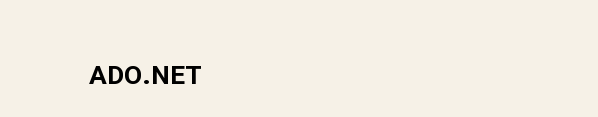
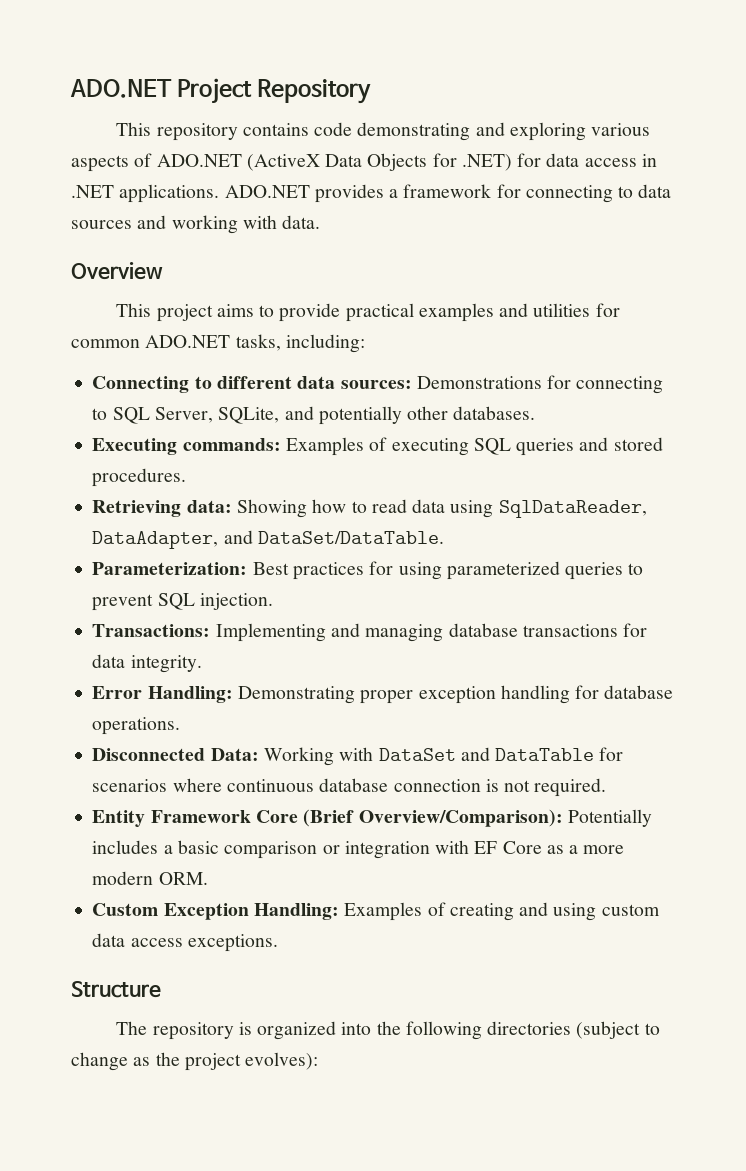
[89,66,202,84] ADO.NET -> [70,78,372,104] [116,122,651,141] [71,153,657,172] [71,184,672,203] [71,215,321,234] [71,262,163,280] [116,303,620,322] [71,334,365,353] [92,375,664,394] [92,406,536,425] [92,437,663,456] [92,468,187,487] [92,499,647,518] [92,530,444,549] [92,561,644,580] [92,593,273,611] [92,623,648,642] [92,654,202,673] [92,685,674,704] [92,717,181,735] [92,747,624,766] [92,778,607,797] [92,809,652,827] [92,840,625,859] [92,871,208,885] [92,902,660,921] [92,933,278,952] [71,981,161,998] [116,1021,660,1040] [71,1052,319,1071] ADO.NET Project Repository // This repository contains code demonstrating and exploring various aspects of ADO.NET (ActiveX Data Objects for .NET) for data access in .NET applications. ADO.NET provides a framework for connecting to data sources and working with data. // Overview // This project aims to provide practical examples and utilities for common ADO.NET tasks, including: // Connecting to different data sources: Demonstrations for connecting to SQL Server, SQLite, and potentially other databases. // Executing commands: Examples of executing SQL queries and stored procedures. // Retrieving data: Showing how to read data using SqlDataReader, DataAdapter, and DataSet/DataTable. // Parameterization: Best practices for using parameterized queries to prevent SQL injection. // Transactions: Implementing and managing database transactions for data integrity. // Error Handling: Demonstrating proper exception handling for database operations. // Disconnected Data: Working with DataSet and DataTable for scenarios where continuous database connection is not required. // Entity Framework Core (Brief Overview/Comparison): Potentially includes a basic comparison or integration with EF Core as a more modern ORM. // Custom Exception Handling: Examples of creating and using custom data access exceptions. // Structure // The repository is organized into the following directories (subject to change as the project evolves):

